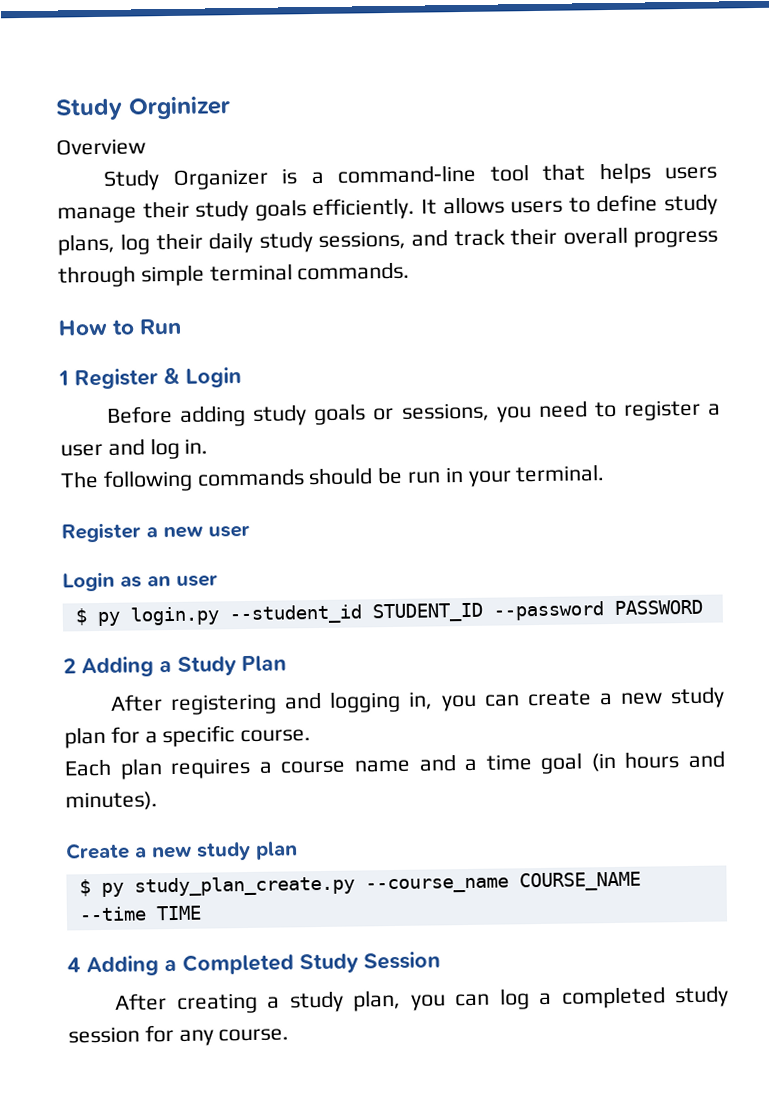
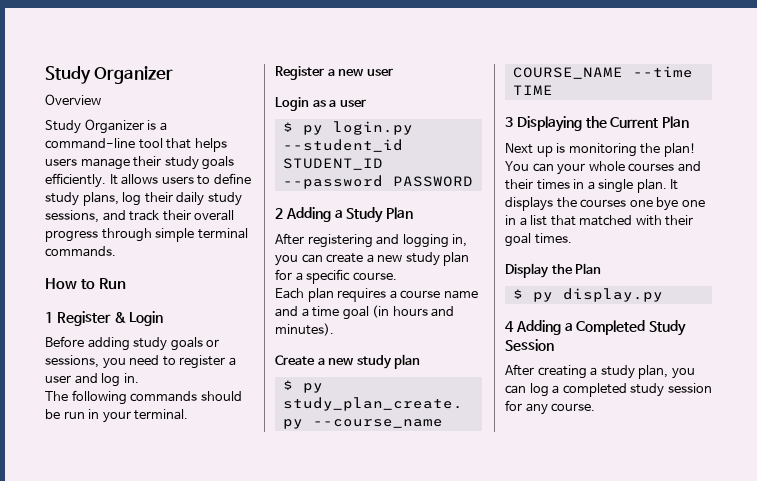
[55,96,231,121] Study Orginizer -> [45,66,174,84] Study Organizer
[147,575,171,587] an -> [329,100,337,107] a
(202, 913) none -> [505,116,690,132] [505,143,696,157] [505,161,701,175] [505,179,679,193] [505,197,705,211] [505,215,694,226] [505,233,572,247] [505,263,602,278] [512,288,663,302] // 3 Displaying the Current Plan // Next up is monitoring the plan! You can your whole courses and their times in a single plan. It displays the courses one bye one in a list that matched with their goal times. // Display the Plan // $ py display.py

